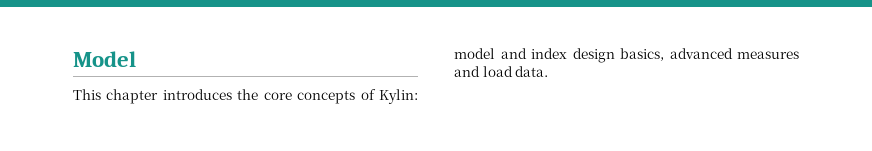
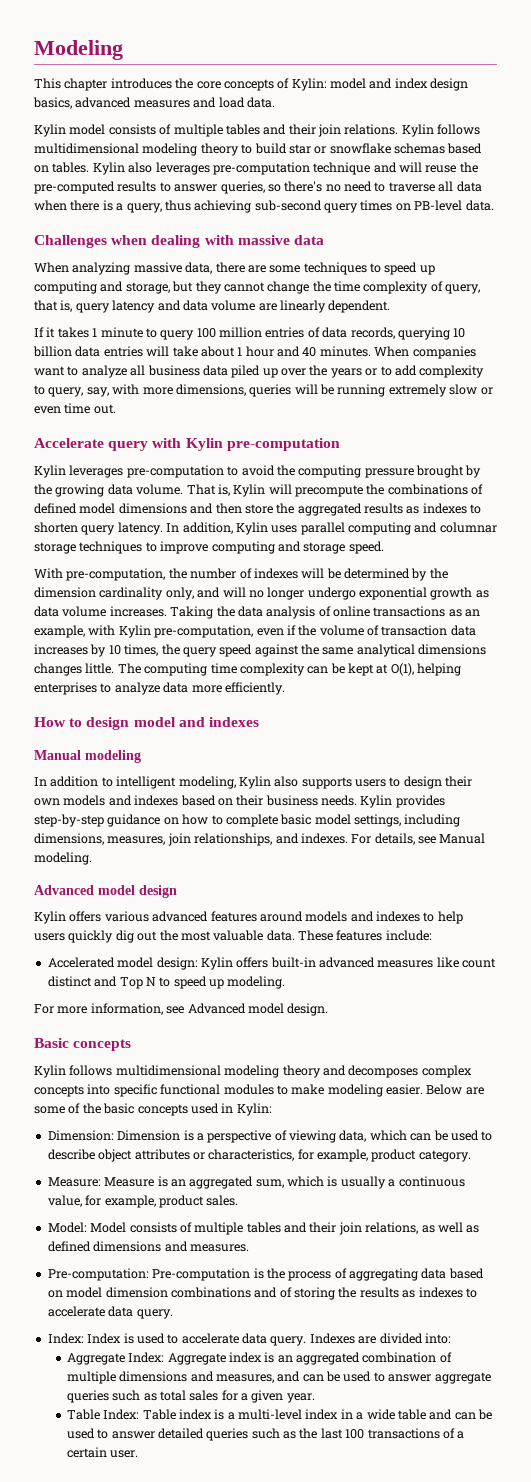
[73,51,136,67] Model -> [34,40,123,60] Modeling
(549, 71) none -> [34,124,481,137] [34,143,483,156] [34,162,478,175] [34,181,482,194] [34,200,494,213] [34,235,324,248] [34,262,435,275] [34,281,481,294] [34,300,391,313] [34,327,466,340] [33,346,476,359] [34,365,485,378] [34,384,493,397] [34,403,116,414] [34,438,340,451] [34,465,482,478] [34,484,484,497] [34,503,482,516] [34,522,497,535] [34,541,384,554] [34,568,448,581] [34,587,489,600] [34,606,481,619] [34,625,476,638] [34,644,487,657] [34,663,462,676] [34,682,285,695] [34,717,259,730] [34,750,141,763] [34,776,473,789] [34,795,445,808] [34,814,461,827] [34,833,486,846] [34,852,92,865] [34,885,177,898] [34,911,463,924] [34,930,432,943] [47,957,497,970] [47,976,286,989] [34,1003,329,1016] [34,1038,132,1051] [34,1065,472,1078] [34,1084,484,1097] [34,1103,272,1116] [47,1130,493,1143] [47,1149,471,1162] [47,1176,465,1189] [47,1195,239,1208] [47,1222,480,1235] [47,1241,249,1252] [47,1268,484,1281] [47,1287,477,1300] [47,1306,173,1319] [47,1333,451,1346] [66,1352,452,1365] [66,1371,491,1384] [66,1390,315,1403] [66,1409,493,1420] [66,1428,465,1441] [66,1447,139,1458] // Kylin model consists of multiple tables and their join relations. Kylin follows multidimensional modeling theory to build star or snowflake schemas based on tables. Kylin also leverages pre-computation technique and will reuse the pre-computed results to answer queries, so there's no need to traverse all data when there is a query, thus achieving sub-second query times on PB-level data. // Challenges when dealing with massive data // When analyzing massive data, there are some techniques to speed up computing and storage, but they cannot change the time complexity of query, that is, query latency and data volume are linearly dependent. // If it takes 1 minute to query 100 million entries of data records, querying 10 billion data entries will take about 1 hour and 40 minutes. When companies want to analyze all business data piled up over the years or to add complexity to query, say, with more dimensions, queries will be running extremely slow or even time out. // Accelerate query with Kylin pre-computation // Kylin leverages pre-computation to avoid the computing pressure brought by the growing data volume. That is, Kylin will precompute the combinations of defined model dimensions and then store the aggregated results as indexes to shorten query latency. In addition, Kylin uses parallel computing and columnar storage techniques to improve computing and storage speed. // With pre-computation, the number of indexes will be determined by the dimension cardinality only, and will no longer undergo exponential growth as data volume increases. Taking the data analysis of online transactions as an example, with Kylin pre-computation, even if the volume of transaction data increases by 10 times, the query speed against the same analytical dimensions changes little. The computing time complexity can be kept at O(1), helping enterprises to analyze data more efficiently. // How to design model and indexes // Manual modeling // In addition to intelligent modeling, Kylin also supports users to design their own models and indexes based on their business needs. Kylin provides step-by-step guidance on how to complete basic model settings, including dimensions, measures, join relationships, and indexes. For details, see Manual modeling. // Advanced model design // Kylin offers various advanced features around models and indexes to help users quickly dig out the most valuable data. These features include: // Accelerated model design: Kylin offers built-in advanced measures like count distinct and Top N to speed up modeling. // For more information, see Advanced model design. // Basic concepts // Kylin follows multidimensional modeling theory and decomposes complex concepts into specific functional modules to make modeling easier. Below are some of the basic concepts used in Kylin: // Dimension: Dimension is a perspective of viewing data, which can be used to describe object attributes or characteristics, for example, product category. // Measure: Measure is an aggregated sum, which is usually a continuous value, for example, product sales. // Model: Model consists of multiple tables and their join relations, as well as defined dimensions and measures. // Pre-computation: Pre-computation is the process of aggregating data based on model dimension combinations and of storing the results as indexes to accelerate data query. // Index: Index is used to accelerate data query. Indexes are divided into: // Aggregate Index: Aggregate index is an aggregated combination of multiple dimensions and measures, and can be used to answer aggregate queries such as total sales for a given year. // Table Index: Table index is a multi-level index in a wide table and can be used to answer detailed queries such as the last 100 transactions of a certain user.

